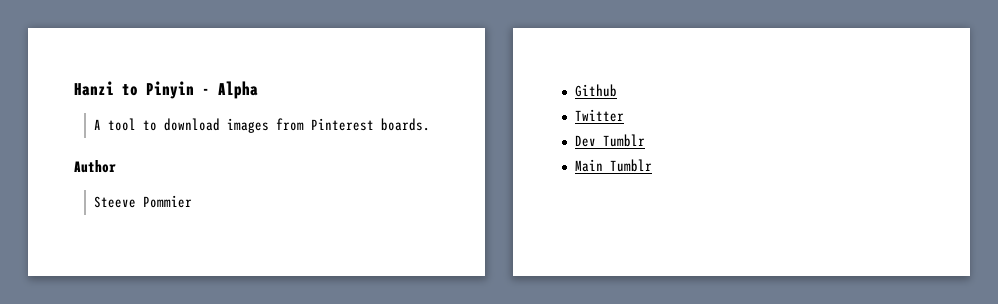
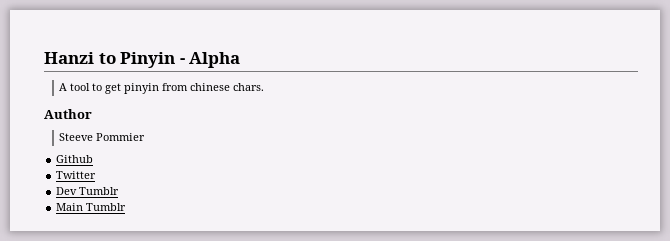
[164,118,431,133] download images from Pinterest boards. -> [105,83,265,94] get pinyin from chinese chars.

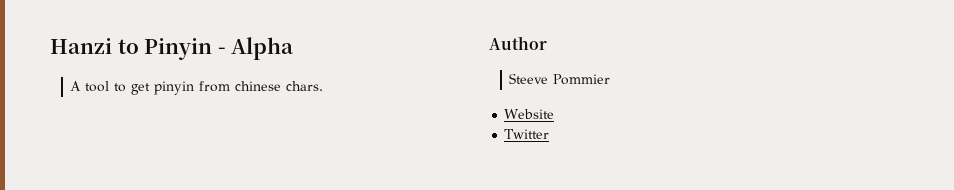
[56,155,94,163] Github -> [504,109,555,119] Website
[56,187,120,195] [56,203,127,211] // Dev Tumblr // Main Tumblr -> (550, 134) none

